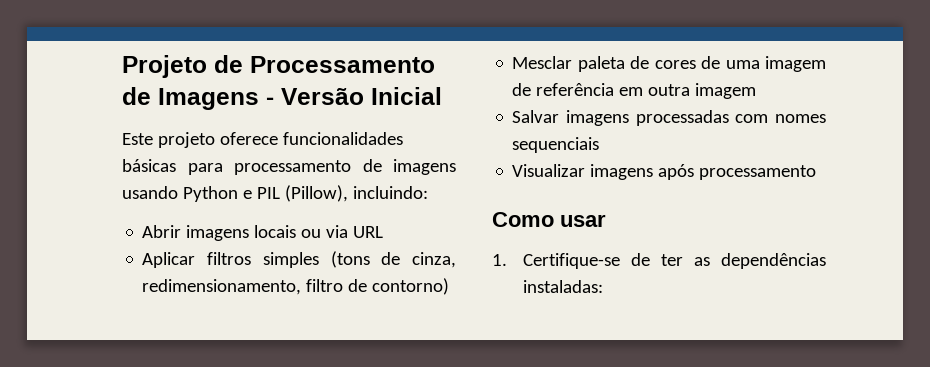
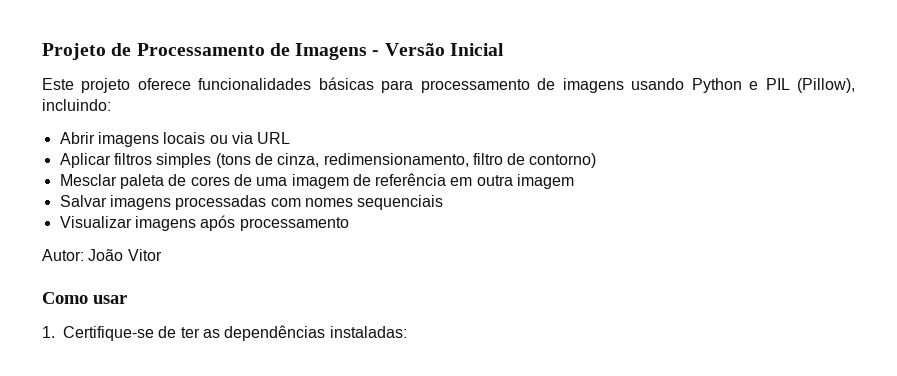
(817, 172) none -> [42,249,162,261] // Autor: João Vitor

